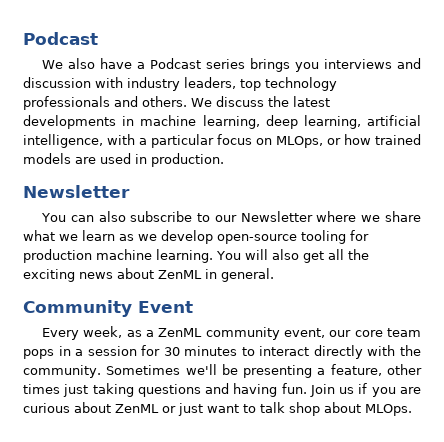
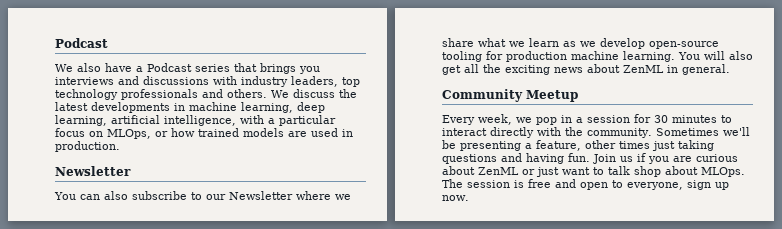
(245, 64) none -> [234,63,257,72] that
[23,77,91,88] discussion -> [143,76,209,85] discussions
[138,301,193,313] Event -> [526,90,578,102] Meetup
[126,327,422,340] [23,349,54,359] as a ZenML community event, our core team pops -> [516,117,557,125] we pop
(412, 410) none -> [442,179,729,190] [442,195,469,201] The session is free and open to everyone, sign up now.

